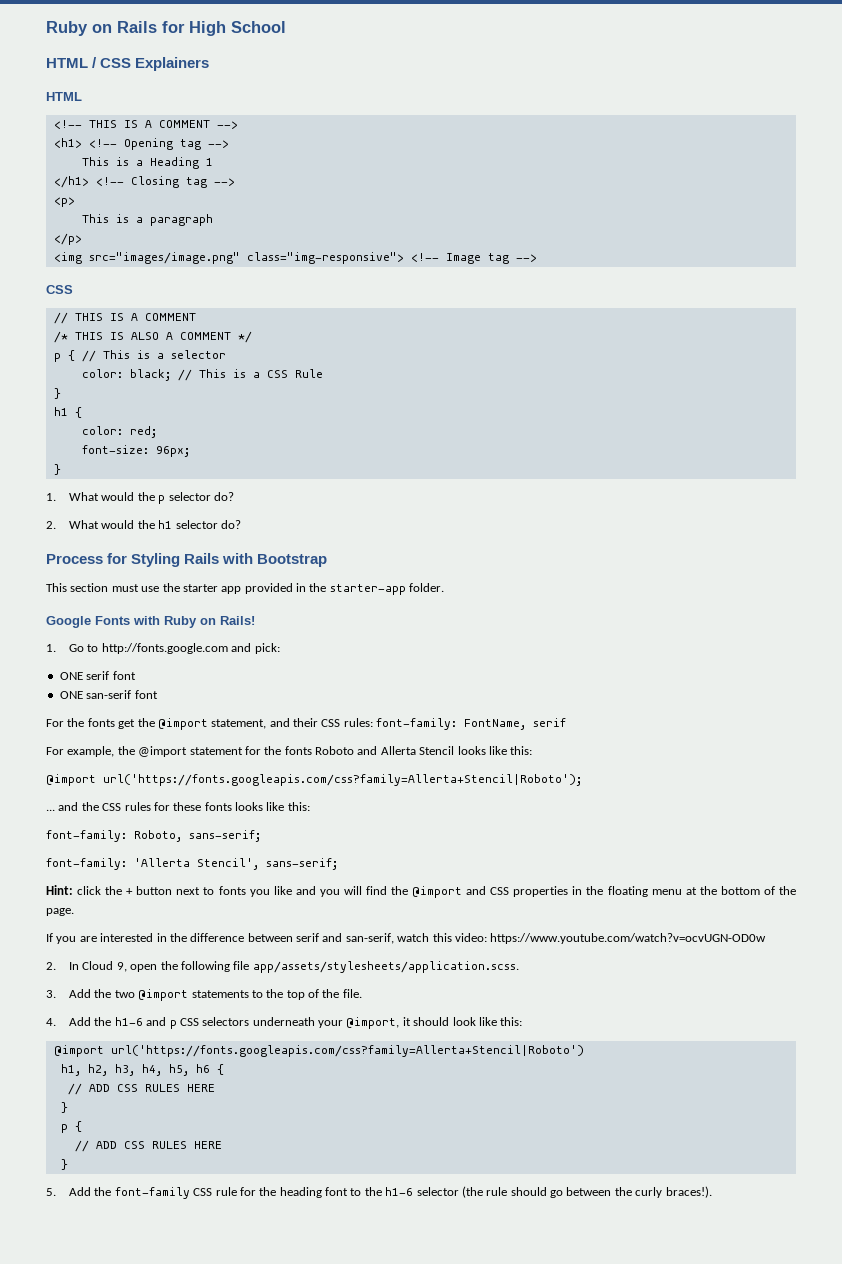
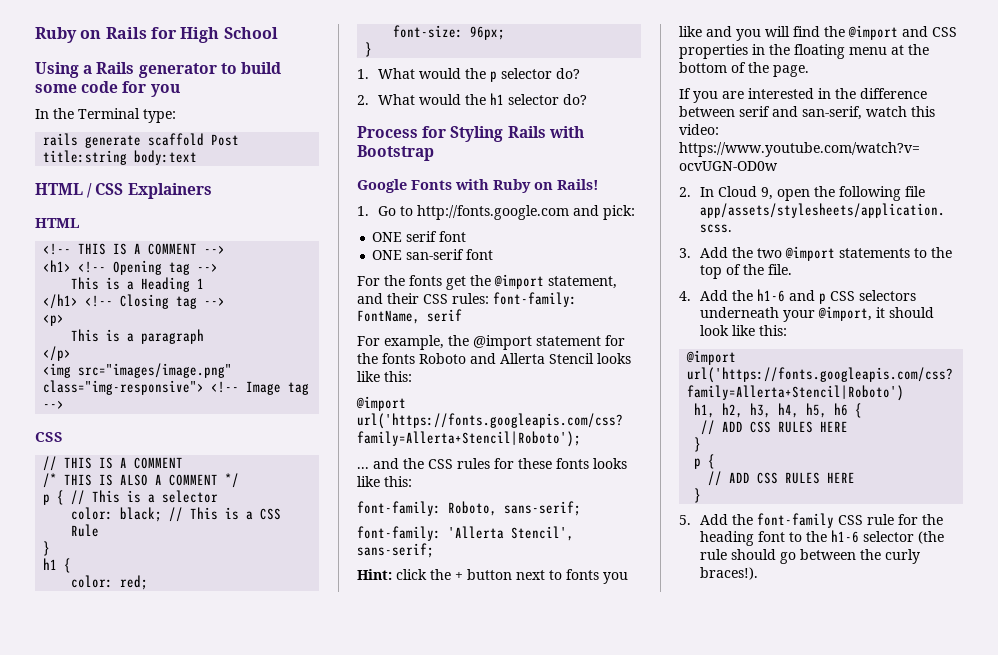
(286, 27) none -> [35,62,281,78] [35,81,180,97] [35,108,176,123] [43,133,240,148] [43,150,198,165] // Using a Rails generator to build some code for you // In the Terminal type: // rails generate scaffold Post title:string body:text
[46,583,445,595] // This section must use the starter app provided in the starter-app folder. -> (434, 153) none

